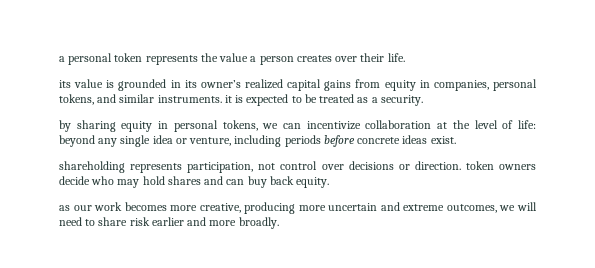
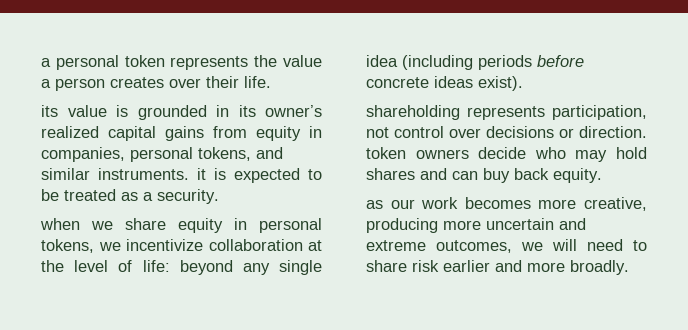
[59,120,116,132] by sharing -> [40,218,166,230] when we share
[283,123,301,129] can -> (121, 246) none
[175,135,282,147] or venture, including -> [402,55,473,70] (including
[430,136,456,144] exist. -> [478,76,523,91] exist).

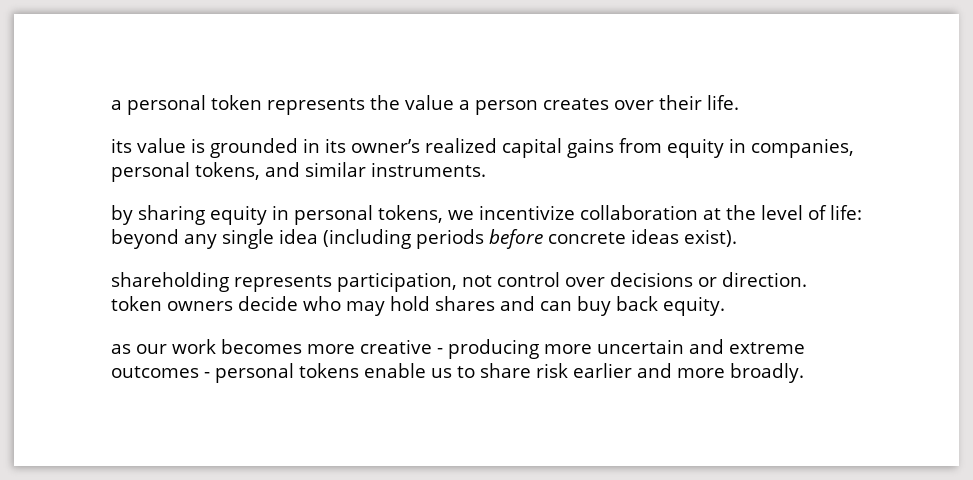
[197,168,322,183] [41,189,219,204] [40,218,166,230] it is expected to be treated as a security. // when we share -> [111,205,205,225] // by sharing
[584,197,647,211] creative, -> [360,339,443,354] creative -
[436,239,623,253] outcomes, we will need -> [111,363,452,383] outcomes - personal tokens enable us

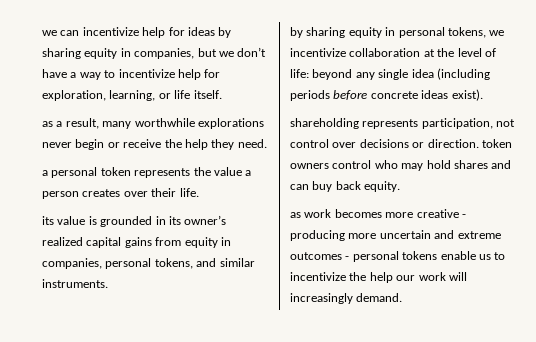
(111, 105) none -> [42,27,232,38] [42,47,267,59] [42,69,221,80] [42,90,222,101] [42,118,264,129] [42,139,267,150] we can incentivize help for ideas by sharing equity in companies, but we don’t have a way to incentivize help for exploration, learning, or life itself. // as a result, many worthwhile explorations never begin or receive the help they need. //
[238,296,298,311] decide -> [332,160,372,169] control
[136,344,167,354] our -> (301, 215) none
[480,363,804,383] share risk earlier and more broadly. -> [290,272,467,283] [290,293,403,304] incentivize the help our work will increasingly demand.

